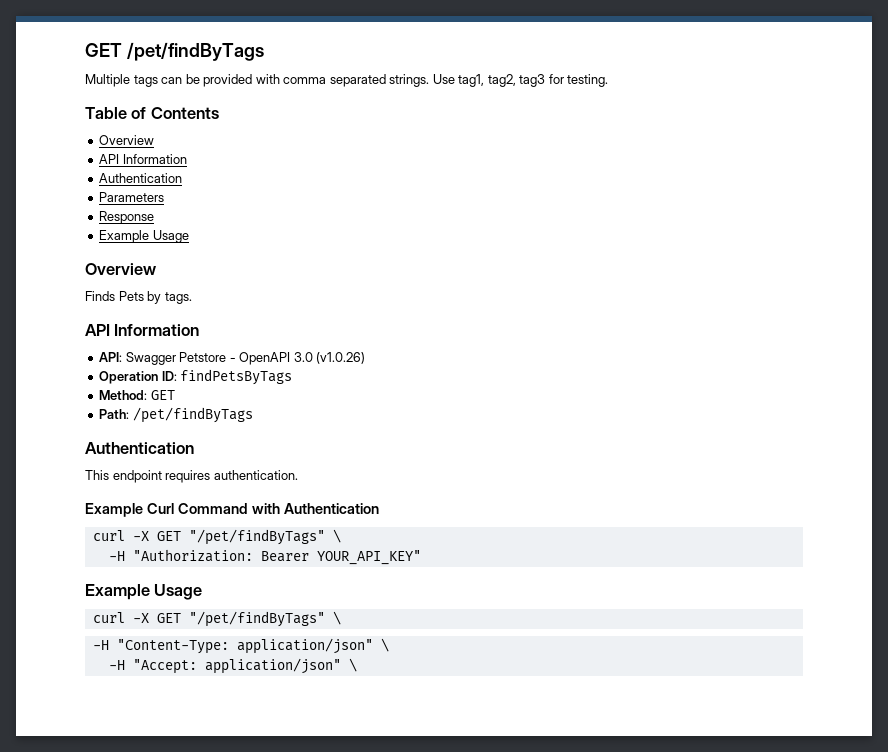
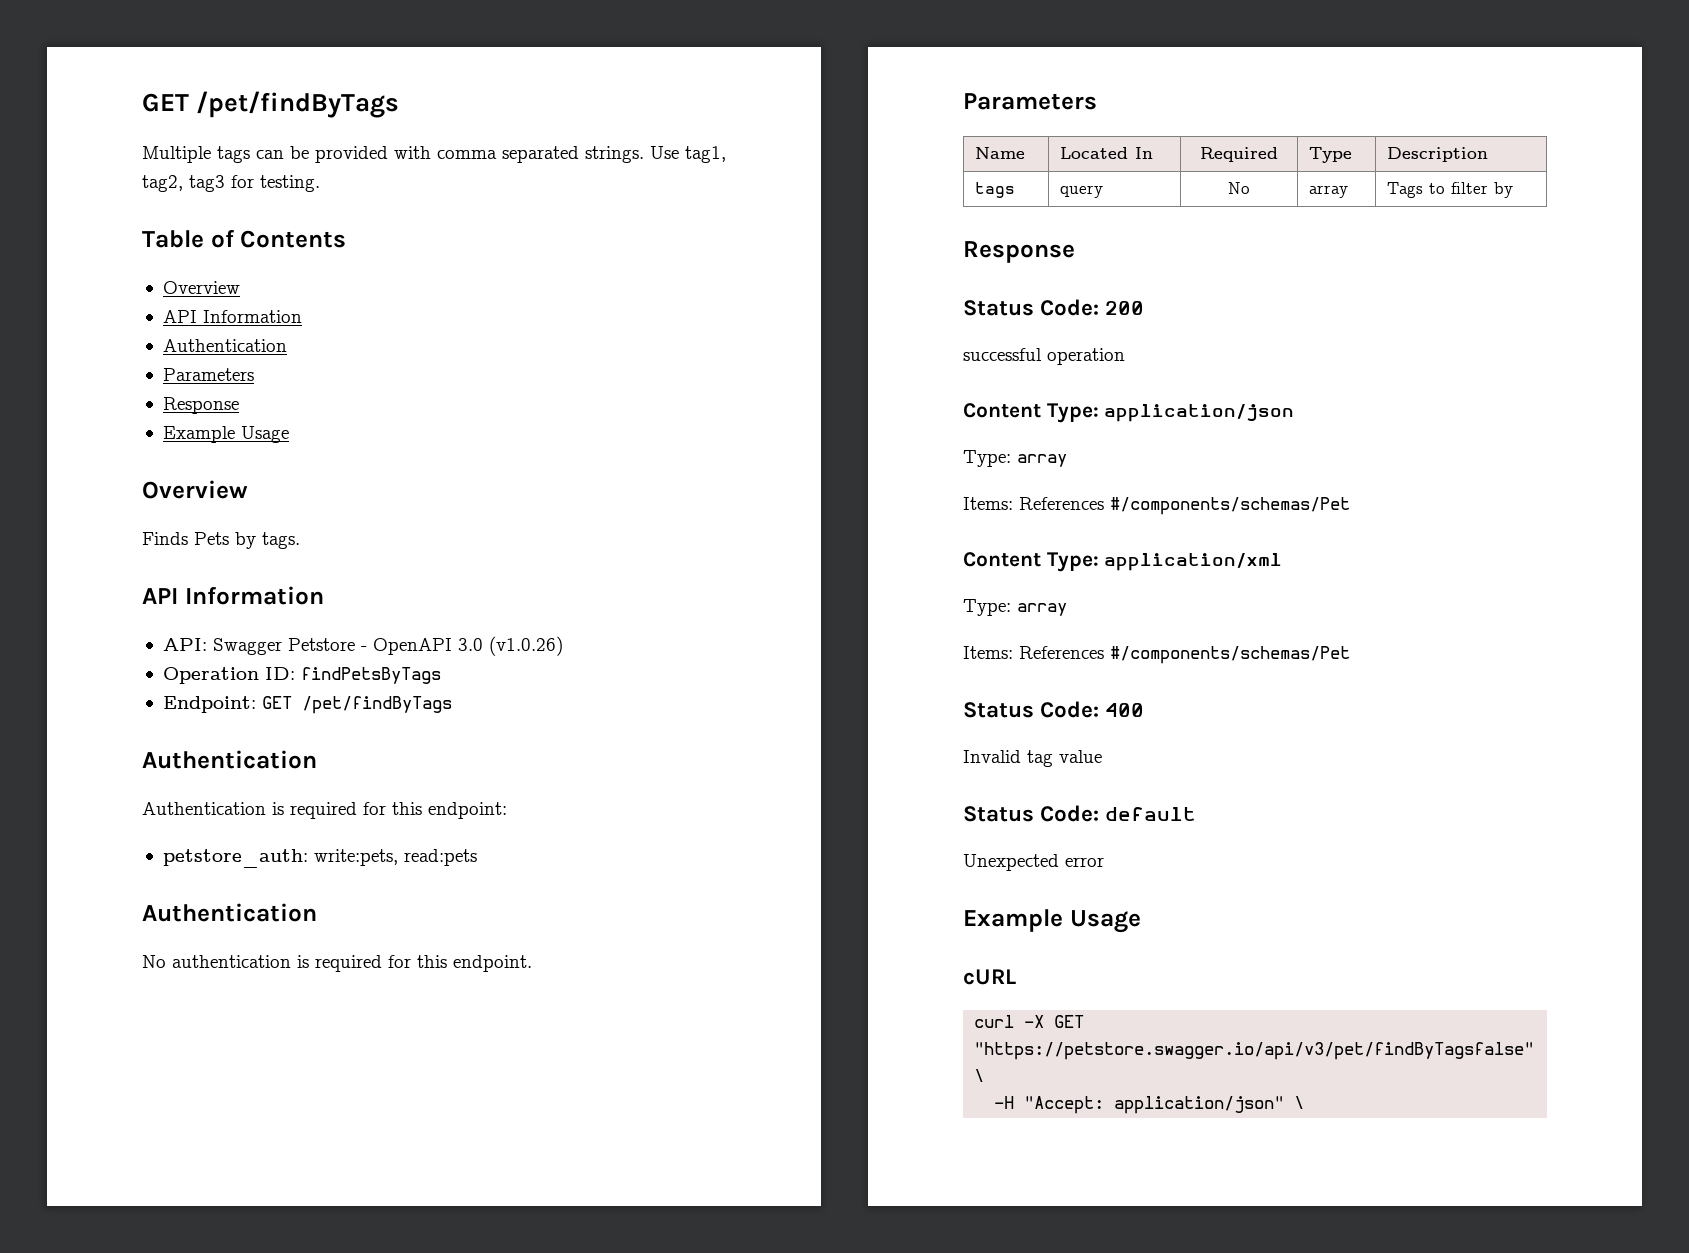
[99,390,175,400] [99,409,130,419] Method: GET // Path: -> [162,696,292,713] Endpoint: GET
[85,470,298,483] [85,503,379,517] [92,529,341,545] [108,549,421,565] [85,584,203,600] [92,611,341,627] [92,638,373,654] This endpoint requires authentication. // Example Curl Command with Authentication // curl -X GET "/pet/findByTags" \ // -H "Authorization: Bearer YOUR_API_KEY" // Example Usage // curl -X GET "/pet/findByTags" \ // -H "Content-Type: application/json" -> [142,802,507,819] [162,849,477,868] [142,903,317,922] [142,955,532,972] [963,93,1097,110] [975,147,1026,159] [1060,147,1154,159] [1200,147,1278,162] [1309,147,1353,163] [1387,147,1489,162] [975,182,1016,198] [1060,185,1104,198] [1228,182,1250,194] [1309,185,1349,198] [1387,182,1514,198] [963,241,1075,263] [963,299,1145,316] [963,348,1125,365] [963,403,1295,423] [963,450,1067,467] [963,497,1350,515] [963,552,1283,572] [963,599,1067,616] [963,646,1350,664] [963,701,1145,718] [963,750,1102,767] [963,805,1197,822] [963,854,1104,871] [963,909,1141,933] [963,969,1016,985] [974,1015,1085,1028] [974,1042,1535,1060] Authentication is required for this endpoint: // petstore_auth: write:pets, read:pets // Authentication // No authentication is required for this endpoint. // Parameters // Name | Located In | Required | Type | Description // tags | query | No | array | Tags to filter by // Response // Status Code: 200 // successful operation // Content Type: application/json // Type: array // Items: References #/components/schemas/Pet // Content Type: application/xml // Type: array // Items: References #/components/schemas/Pet // Status Code: 400 // Invalid tag value // Status Code: default // Unexpected error // Example Usage // cURL // curl -X GET "https://petstore.swagger.io/api/v3/pet/findByTagsfalse"

